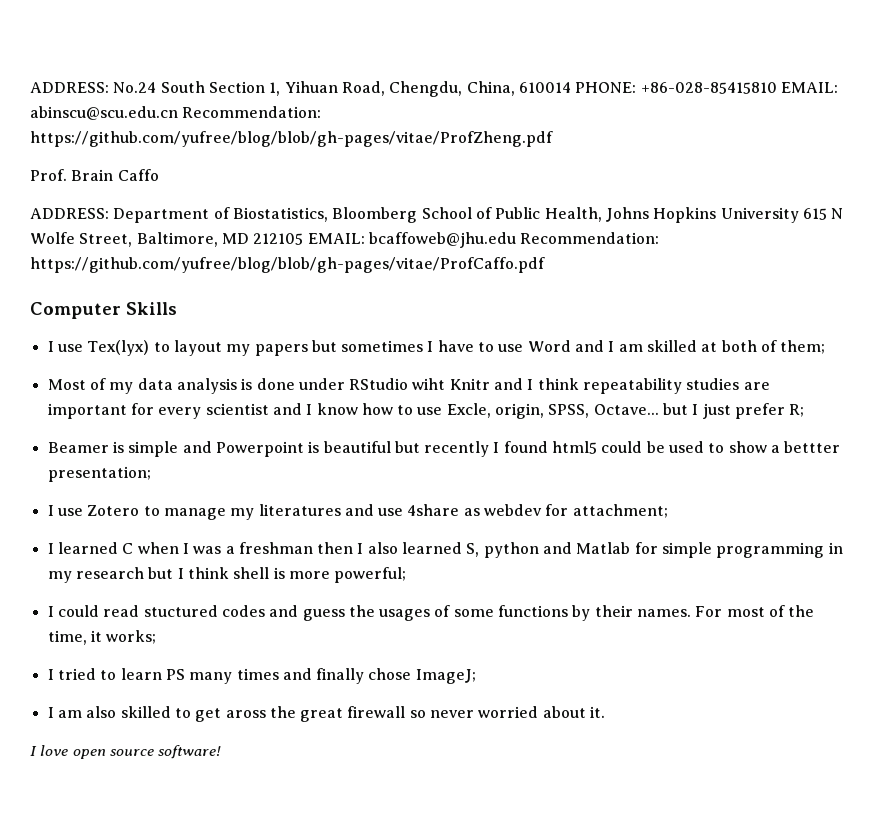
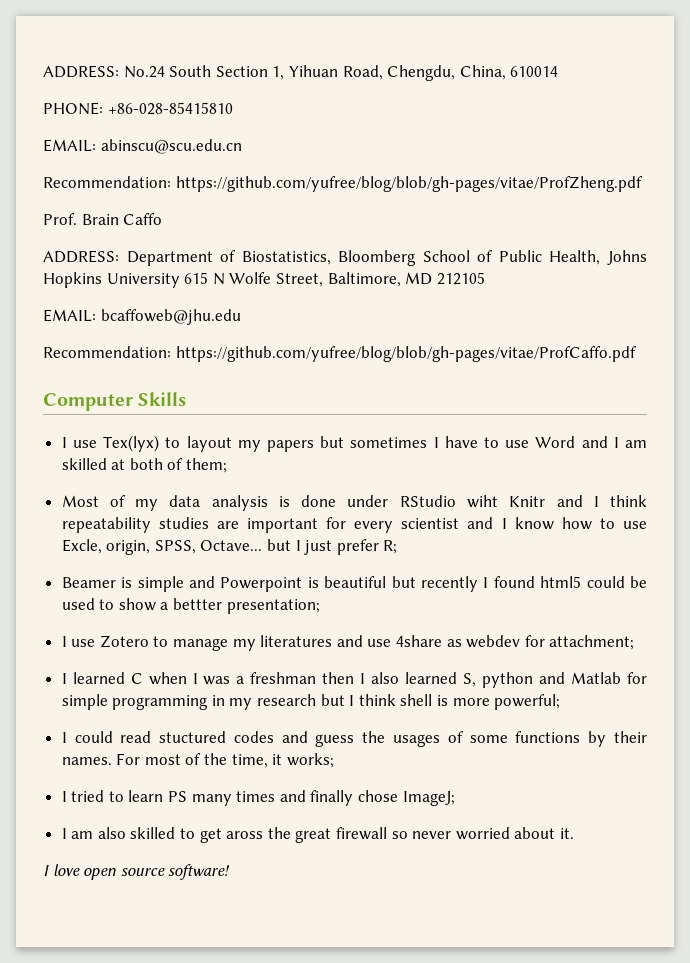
(571, 87) none -> (559, 71) //
(777, 88) none -> (233, 108) //
(178, 113) none -> (242, 146) //
(304, 239) none -> (485, 278) //
(516, 240) none -> (241, 317) //

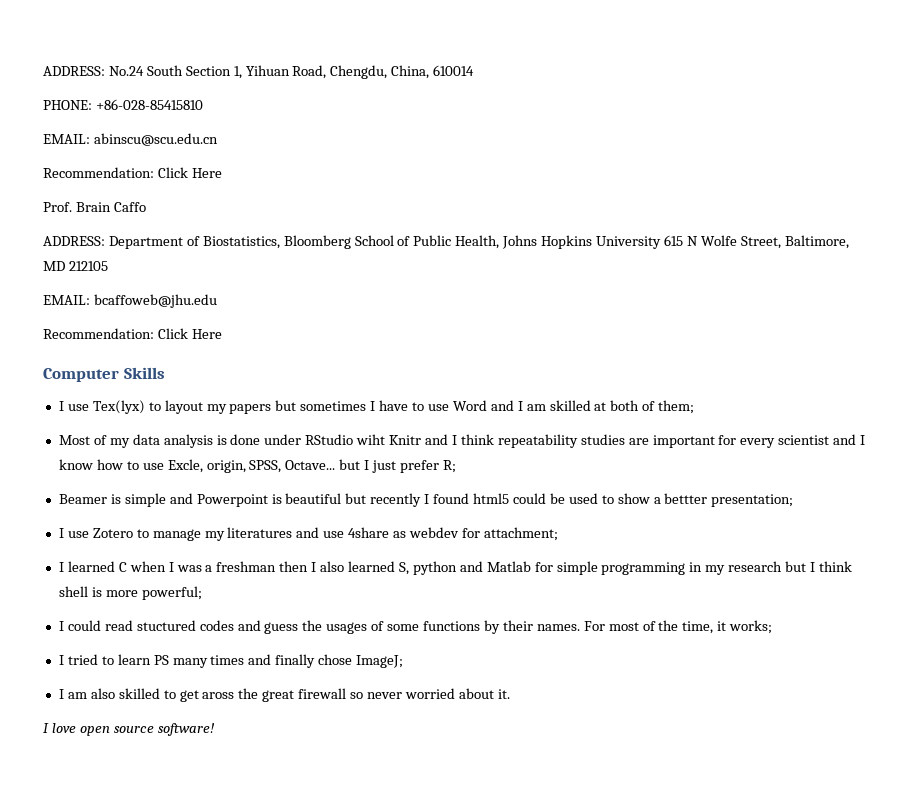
[175,176,643,192] https://github.com/yufree/blog/blob/gh-pages/vitae/ProfZheng.pdf -> [157,167,222,178] Click Here
[175,346,637,362] https://github.com/yufree/blog/blob/gh-pages/vitae/ProfCaffo.pdf -> [157,328,222,339] Click Here

